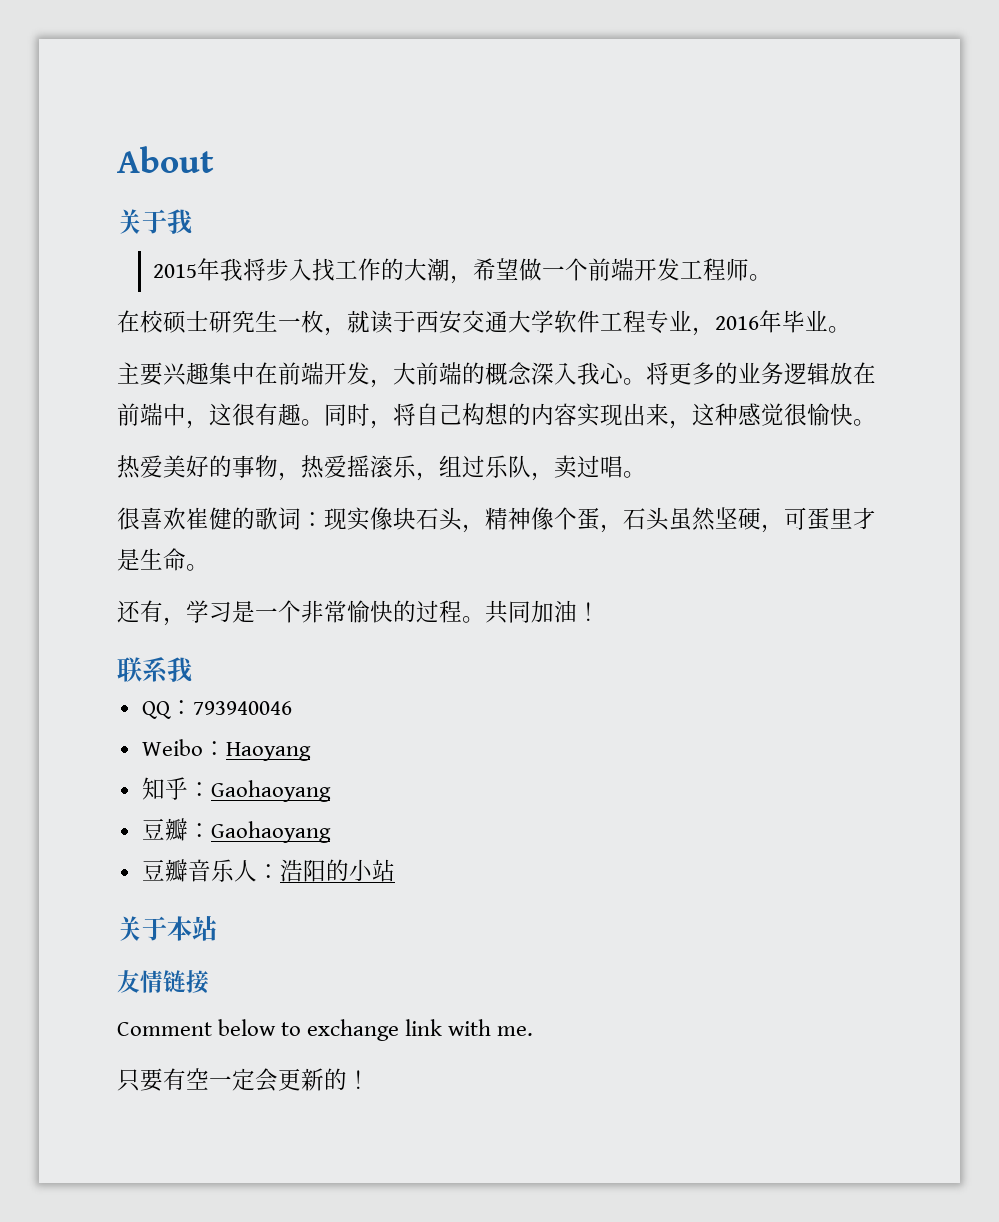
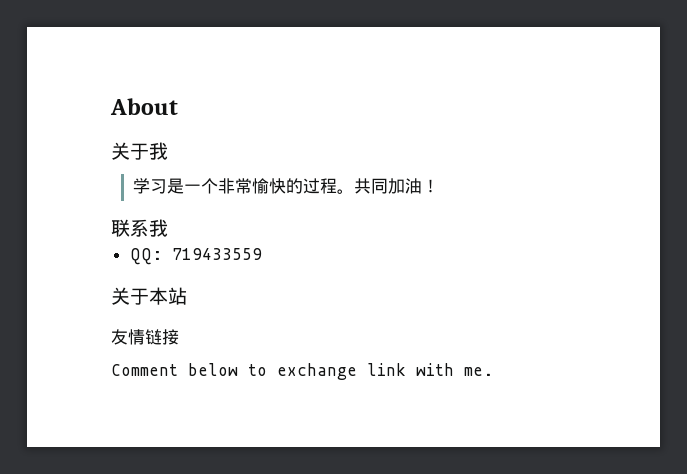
[153,258,773,284] [117,310,851,336] [117,362,876,388] [117,403,876,429] [117,455,646,481] [117,507,876,533] [117,548,209,571] [117,600,186,626] 2015年我将步入找工作的大潮，希望做一个前端开发工程师。 // 在校硕士研究生一枚，就读于西安交通大学软件工程专业，2016年毕业。 // 主要兴趣集中在前端开发，大前端的概念深入我心。将更多的业务逻辑放在前端中，这很有趣。同时，将自己构想的内容实现出来，这种感觉很愉快。 // 热爱美好的事物，热爱摇滚乐，组过乐队，卖过唱。 // 很喜欢崔健的歌词：现实像块石头，精神像个蛋，石头虽然坚硬，可蛋里才是生命。 // 还有， -> (168, 151) none
[141,700,292,719] [141,739,311,761] [141,777,331,802] [141,818,331,843] [141,859,395,882] QQ：793940046 // Weibo：Haoyang // 知乎：Gaohaoyang // 豆瓣：Gaohaoyang // 豆瓣音乐人：浩阳的小站 -> [129,248,262,265] QQ: 719433559
[117,1068,370,1092] // 只要有空一定会更新的！ -> (493, 371) none

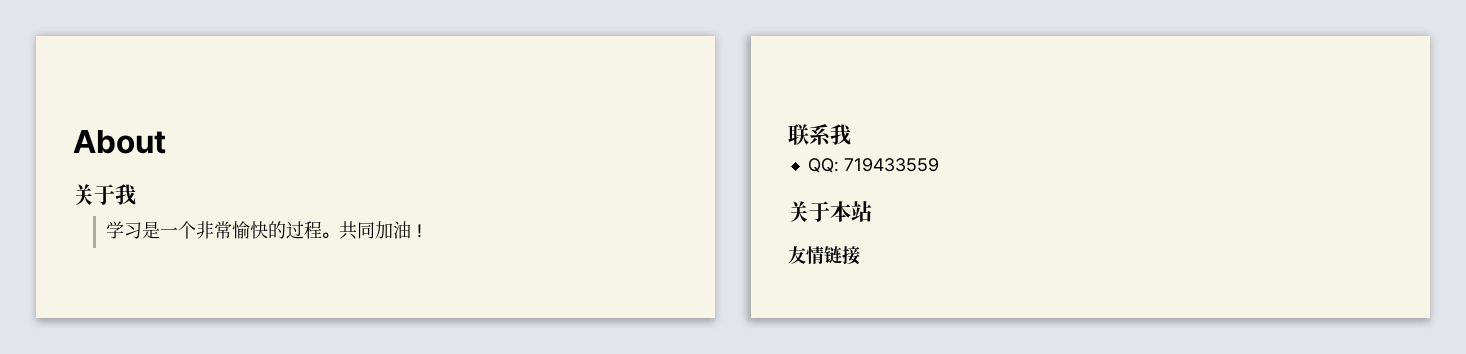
[111,363,493,380] // Comment below to exchange link with me. -> (860, 255) none

